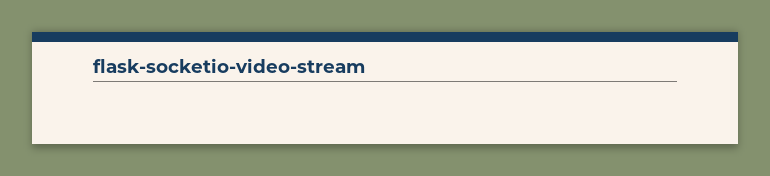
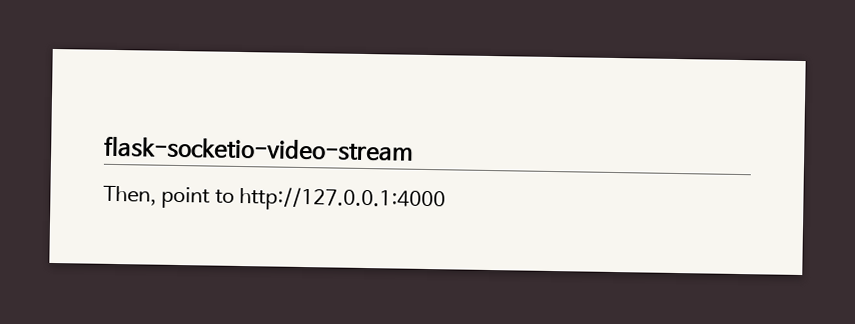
(365, 65) none -> [103,185,446,213] // Then, point to http://127.0.0.1:4000

